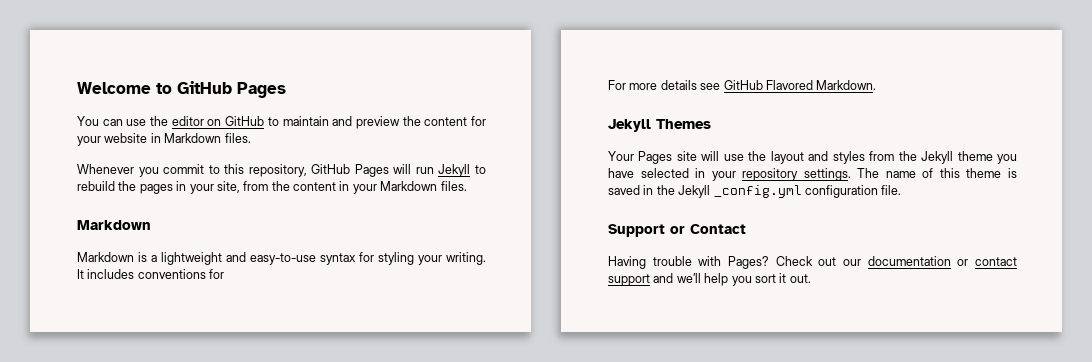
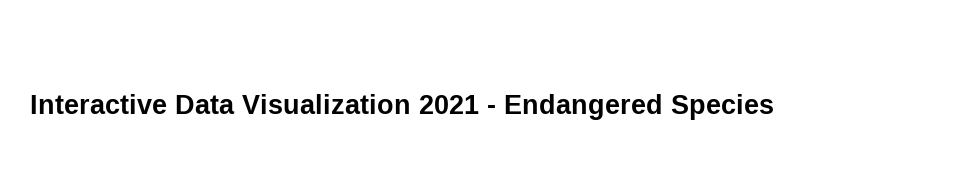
[77,81,286,98] [77,116,486,129] [77,133,251,146] [77,164,487,177] [77,181,467,194] [77,220,151,230] [77,252,486,265] [77,269,225,279] [608,80,877,90] [608,119,711,132] [608,151,1017,164] [608,168,1017,181] [608,185,902,198] [608,224,746,237] [608,256,1017,269] [608,273,811,286] Welcome to GitHub Pages // You can use the editor on GitHub to maintain and preview the content for your website in Markdown files. // Whenever you commit to this repository, GitHub Pages will run Jekyll to rebuild the pages in your site, from the content in your Markdown files. // Markdown // Markdown is a lightweight and easy-to-use syntax for styling your writing. It includes conventions for // For more details see GitHub Flavored Markdown. // Jekyll Themes // Your Pages site will use the layout and styles from the Jekyll theme you have selected in your repository settings. The name of this theme is saved in the Jekyll _config.yml configuration file. // Support or Contact // Having trouble with Pages? Check out our documentation or contact support and we’ll help you sort it out. -> [30,94,774,120] Interactive Data Visualization 2021 - Endangered Species

